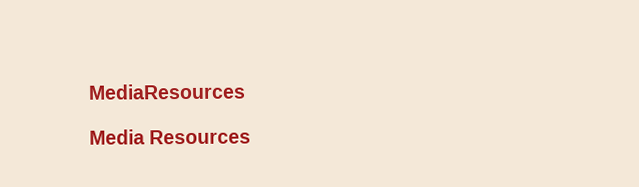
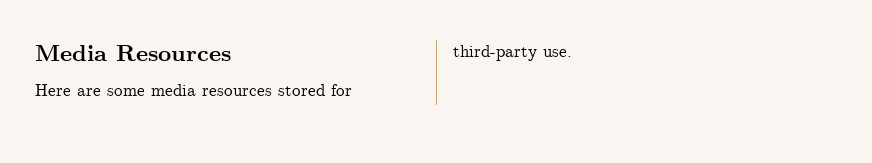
[88,83,246,100] MediaResources // -> (35, 53) none
(252, 137) none -> [35,84,352,96] [453,45,572,61] // Here are some media resources stored for third-party use.

